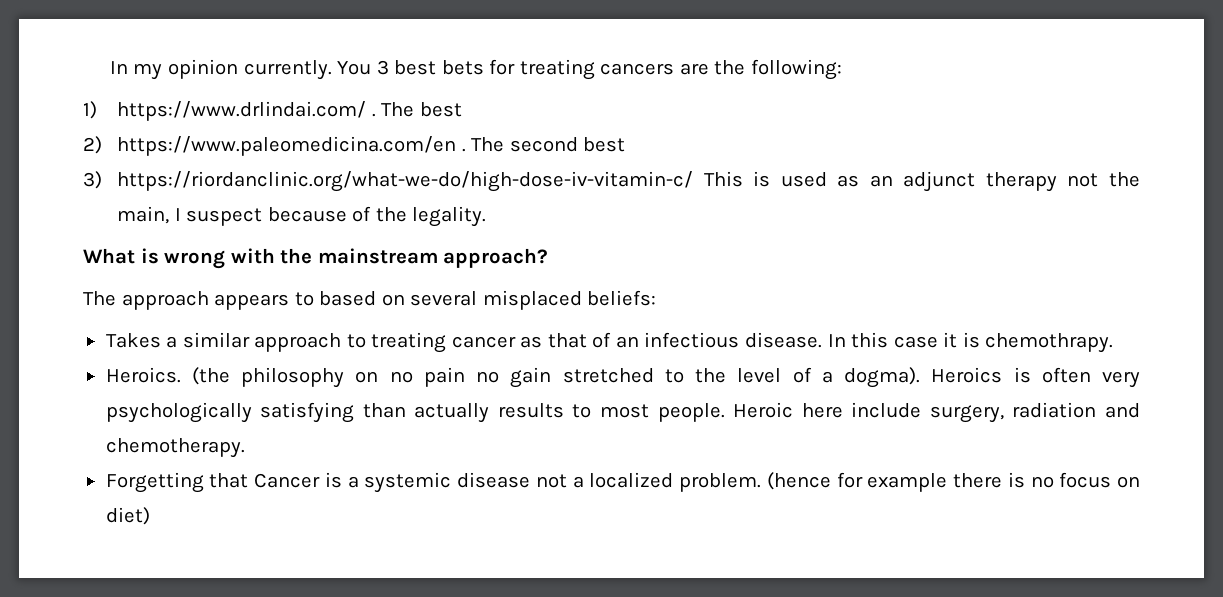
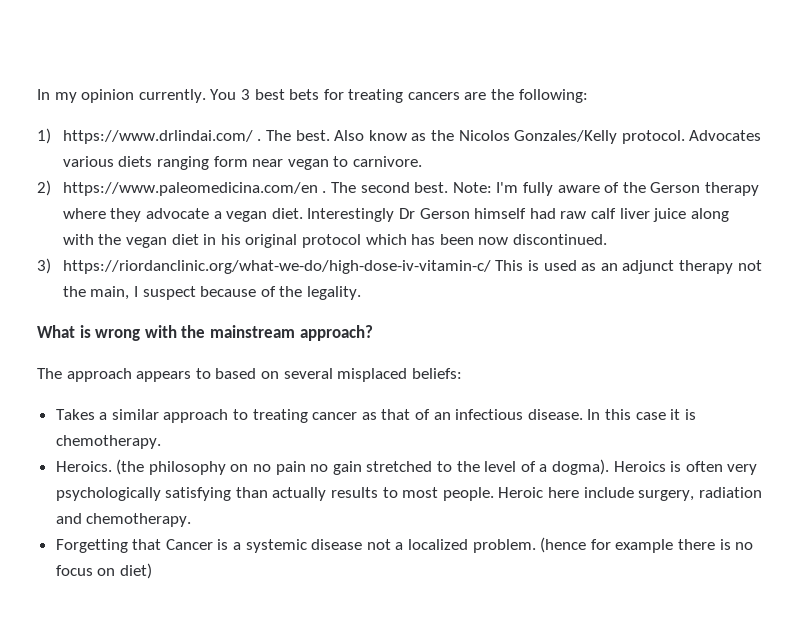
[419,102,462,117] best -> [295,130,762,144] [62,156,423,170] best. Also know as the Nicolos Gonzales/Kelly protocol. Advocates various diets ranging form near vegan to carnivore.
[583,137,626,152] best -> [414,182,759,196] [62,208,729,222] [62,234,607,248] best. Note: I'm fully aware of the Gerson therapy where they advocate a vegan diet. Interestingly Dr Gerson himself had raw calf liver juice along with the vegan diet in his original protocol which has been now discontinued.
[985,333,1114,353] chemothrapy. -> [55,435,161,449] chemotherapy.

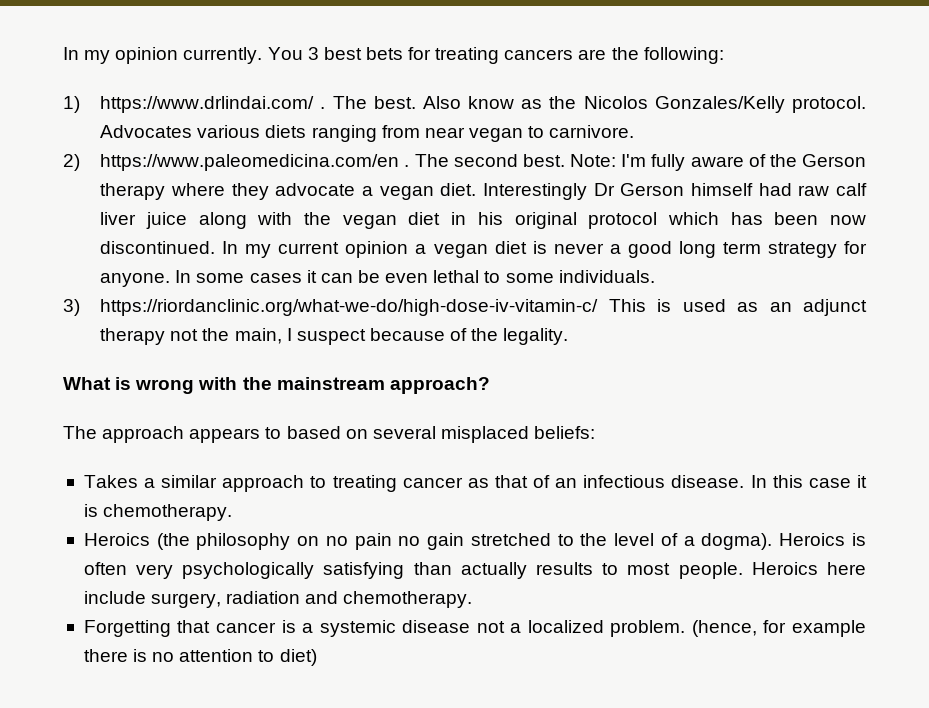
[213,156,248,167] form -> [381,125,420,138] from
(607, 239) none -> [222,241,867,258] [100,270,655,287] In my current opinion a vegan diet is never a good long term strategy for anyone. In some cases it can be even lethal to some individuals.
[55,461,112,472] Heroics. -> [83,533,150,546] Heroics
[498,487,544,498] Heroic -> [751,562,818,575] Heroics
[165,539,213,550] Cancer -> [215,622,276,633] cancer
[540,537,587,553] (hence -> [691,620,757,637] (hence,
[55,565,116,576] focus on -> [179,649,275,662] attention to

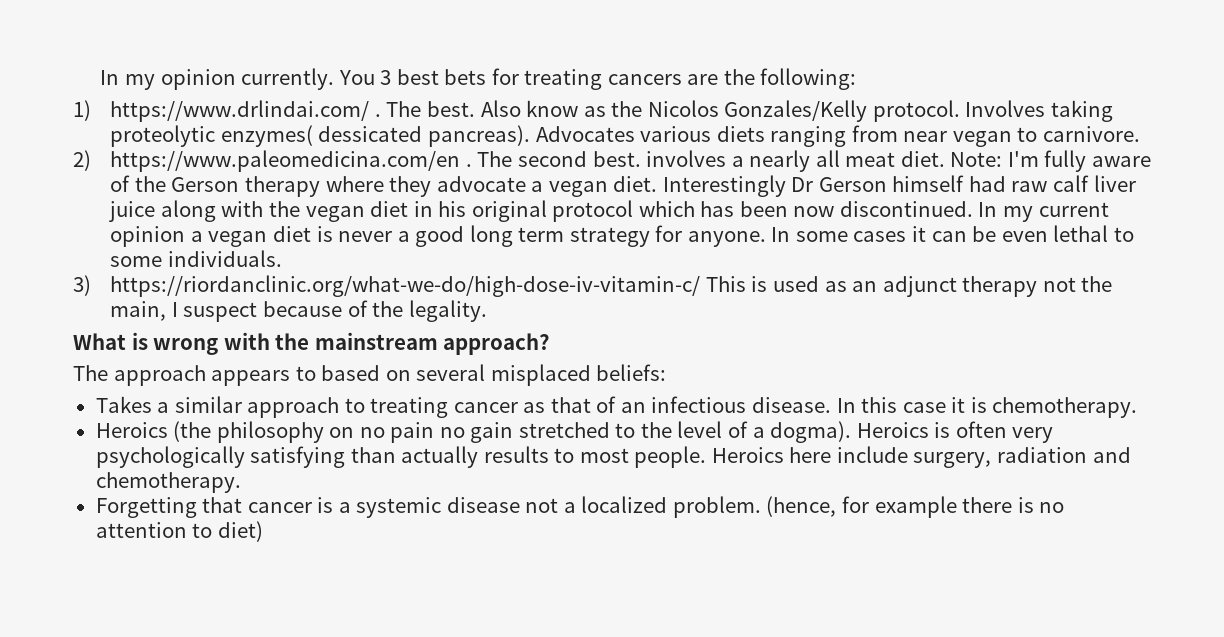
(867, 104) none -> [965,100,1113,122] [110,125,531,147] Involves taking proteolytic enzymes( dessicated pancreas).
(565, 160) none -> [646,150,945,172] involves a nearly all meat diet.

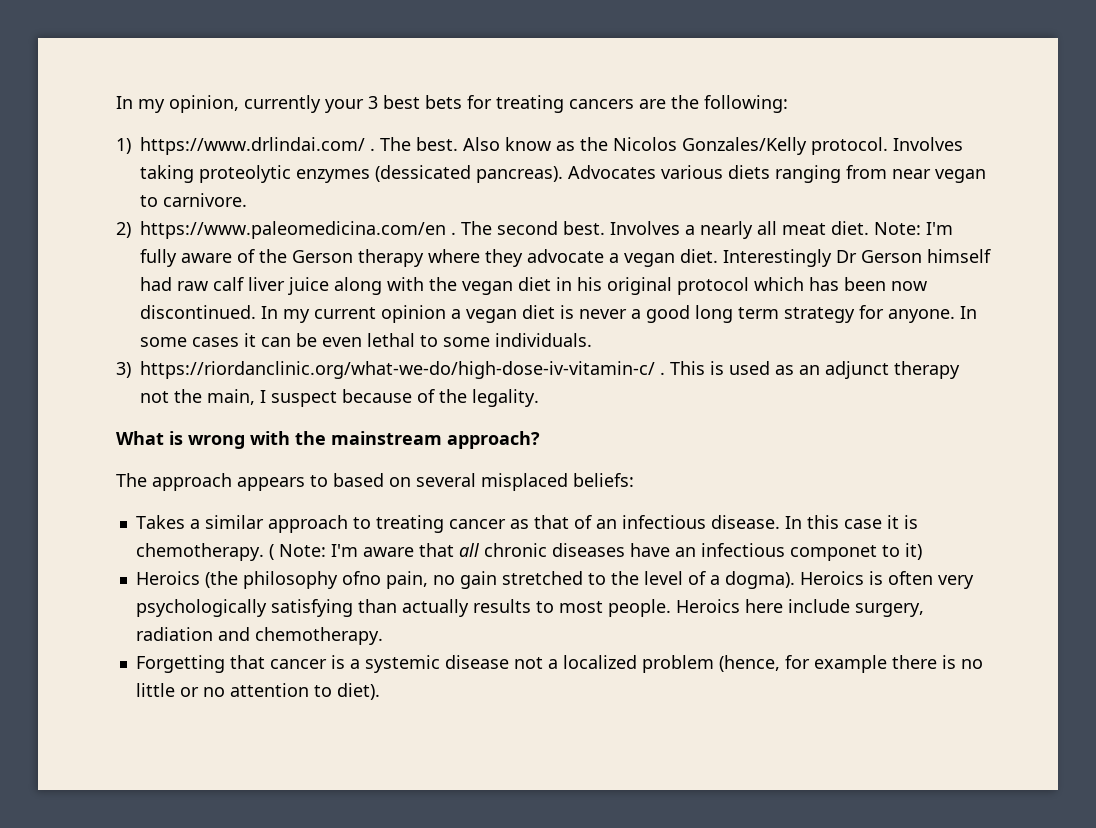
[100,68,375,90] In my opinion currently. You -> [116,95,364,113] In my opinion, currently your
[220,125,423,147] enzymes( dessicated -> [296,165,471,183] enzymes (dessicated
[646,150,727,167] involves -> [610,221,680,235] Involves
(701, 286) none -> [660,372,665,375] .
(1138, 407) none -> [268,543,922,561] ( Note: I'm aware that all chronic diseases have an infectious componet to it)
[329,422,435,443] on no pain -> [341,571,428,589] ofno pain,
[672,496,761,518] problem. -> [641,655,714,673] problem
(1065, 507) none -> [135,683,225,697] little or no
[217,521,263,542] diet) -> [336,683,380,700] diet).

